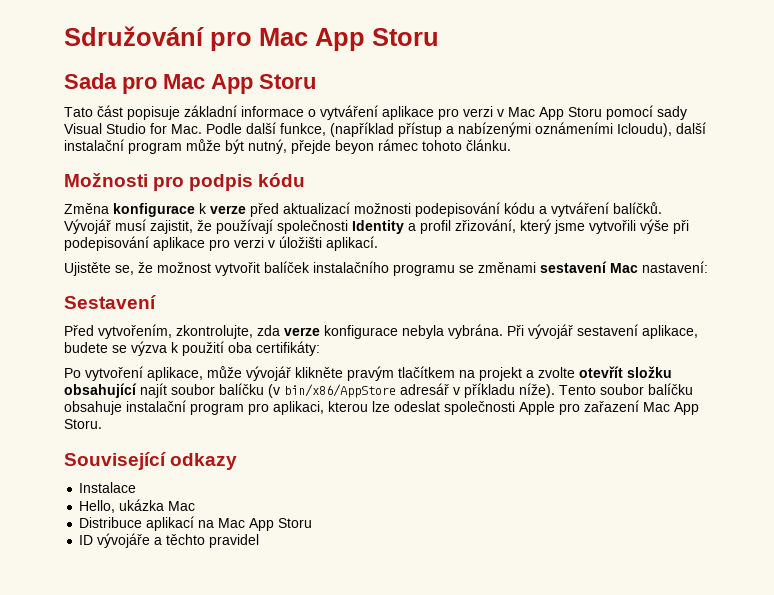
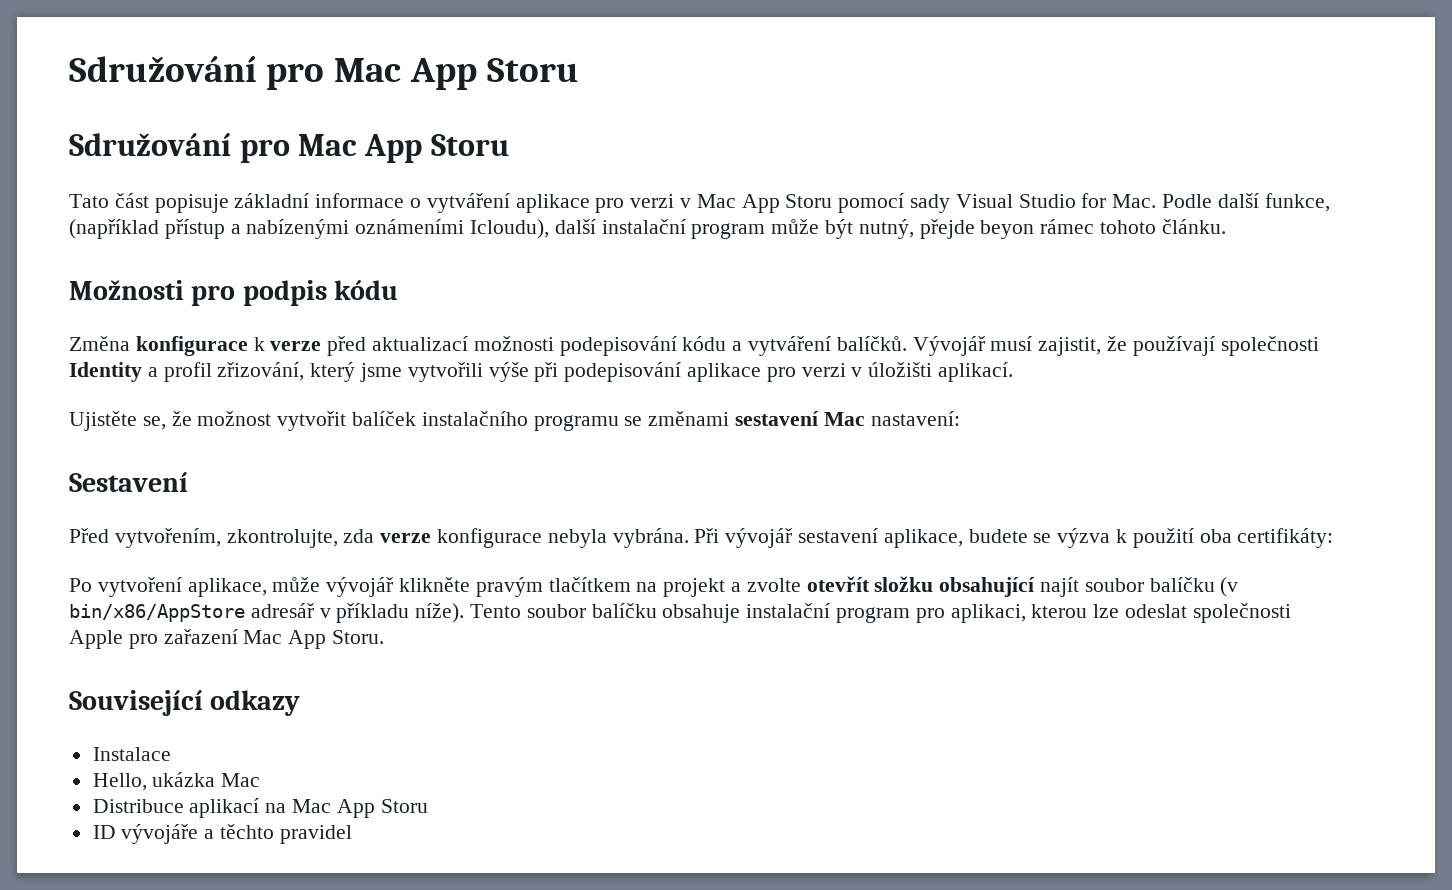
[64,26,439,51] [64,73,117,89] Sdružování pro Mac App Storu // Sada -> [69,56,579,90] [69,133,231,156] Sdružování pro Mac App Storu // Sdružování

